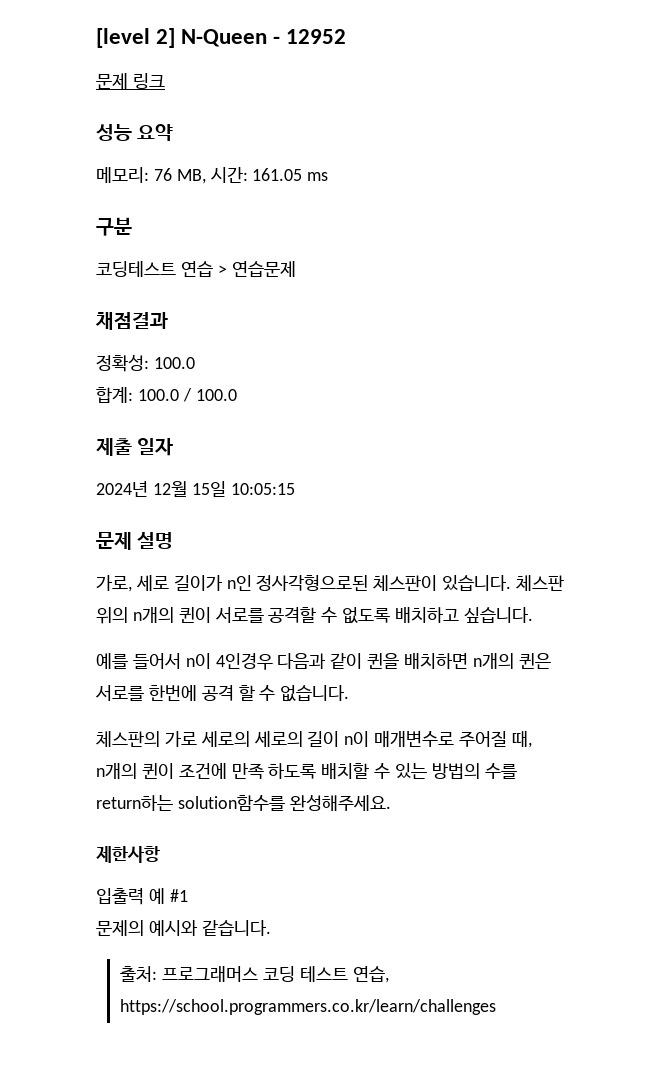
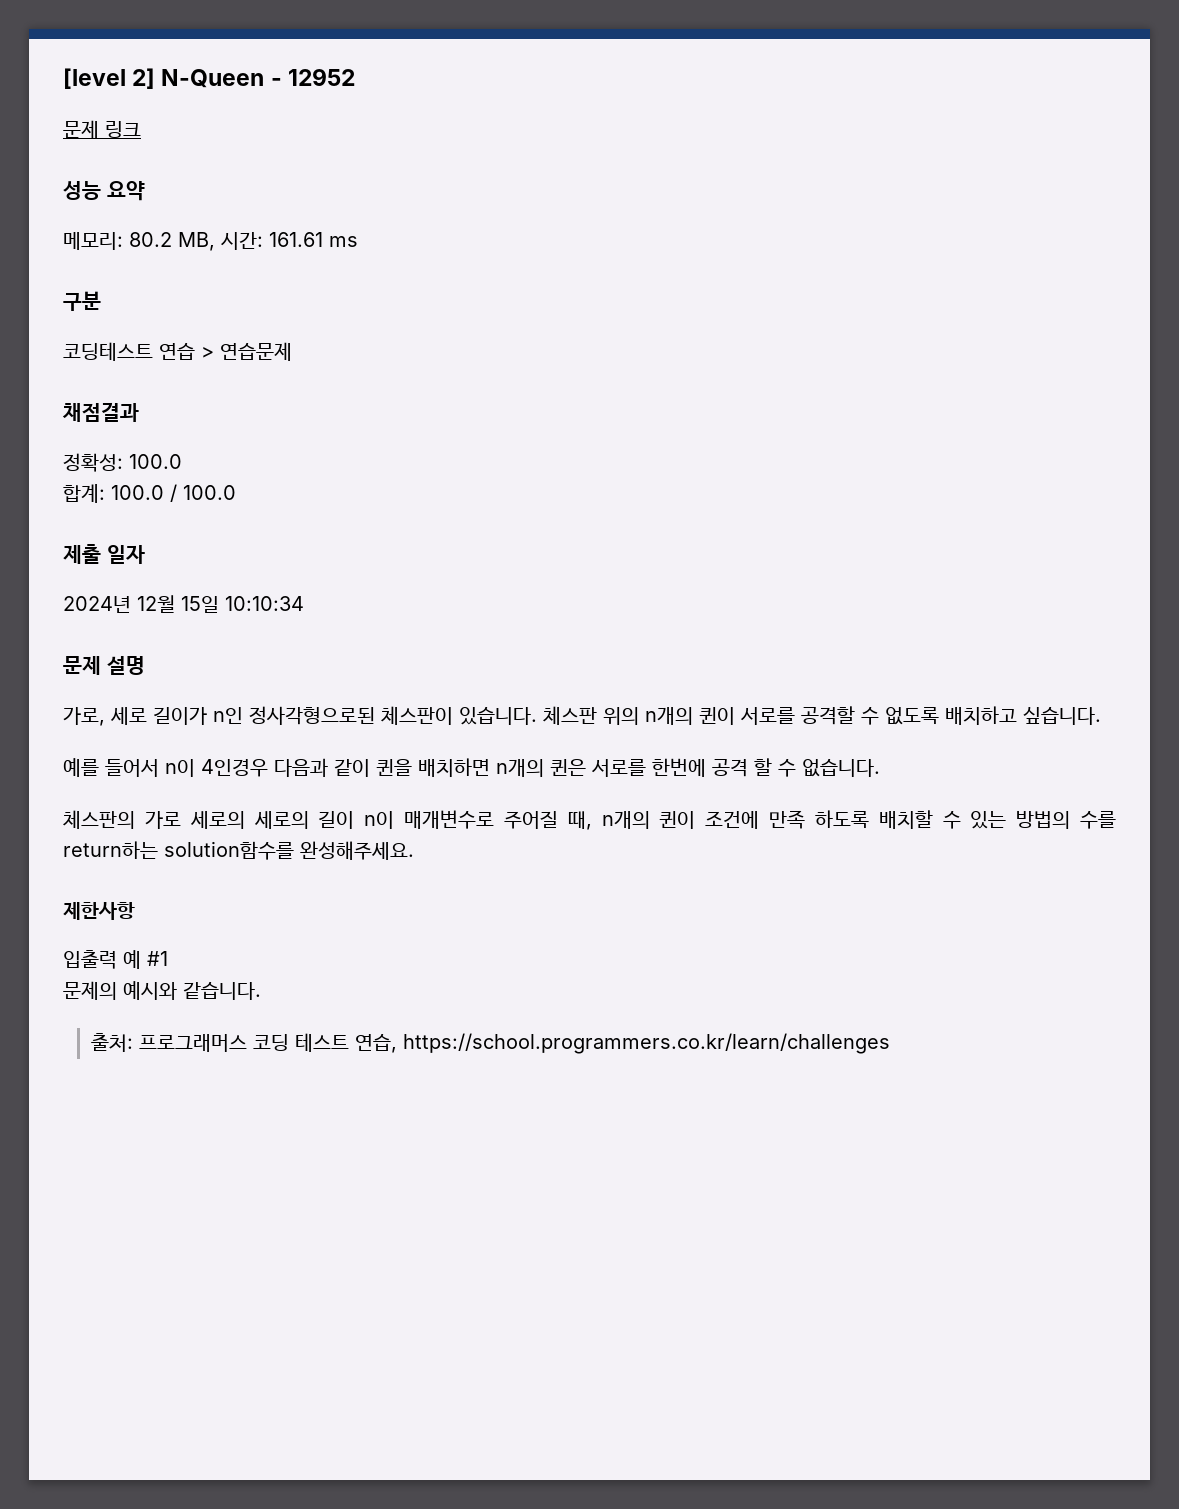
[153,168,172,181] 76 -> [129,232,172,247] 80.2
[252,168,303,181] 161.05 -> [269,232,323,247] 161.61
[230,483,295,495] 10:05:15 -> [225,596,304,611] 10:10:34

